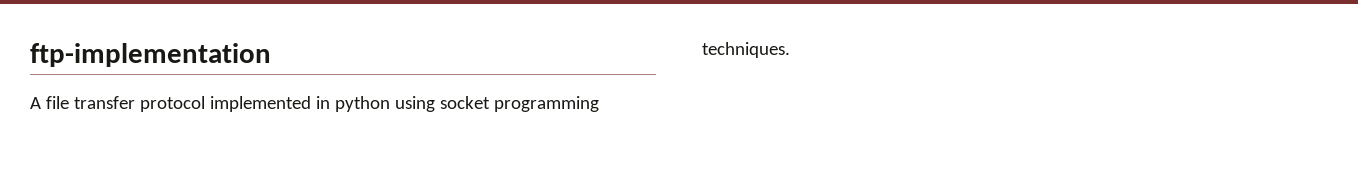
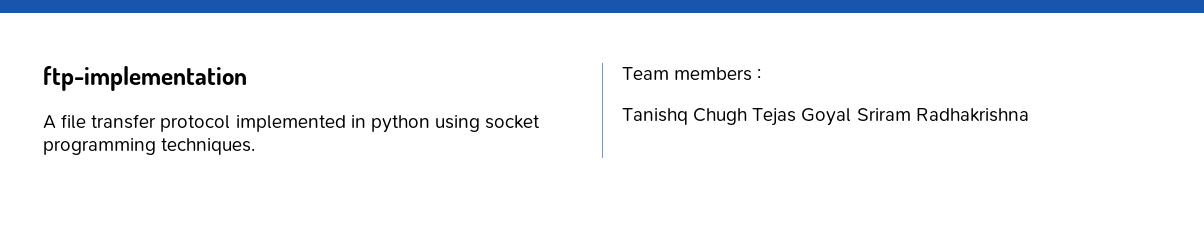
(790, 50) none -> [622,67,762,81] [622,108,1029,126] // Team members : // Tanishq Chugh Tejas Goyal Sriram Radhakrishna

